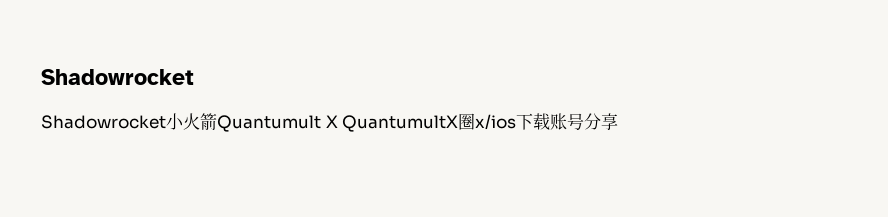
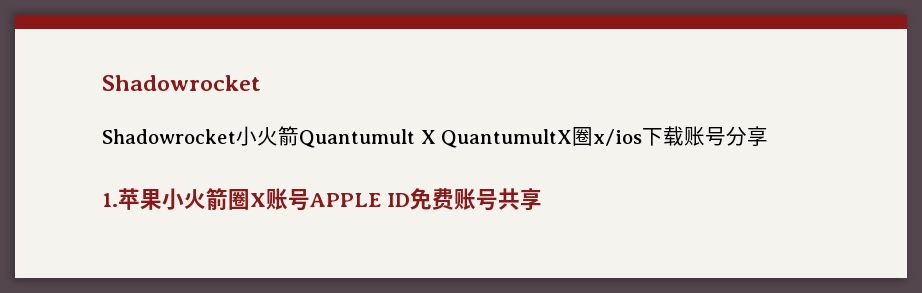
(619, 121) none -> [102,188,542,211] // 1.苹果小火箭圈X账号APPLE ID免费账号共享

